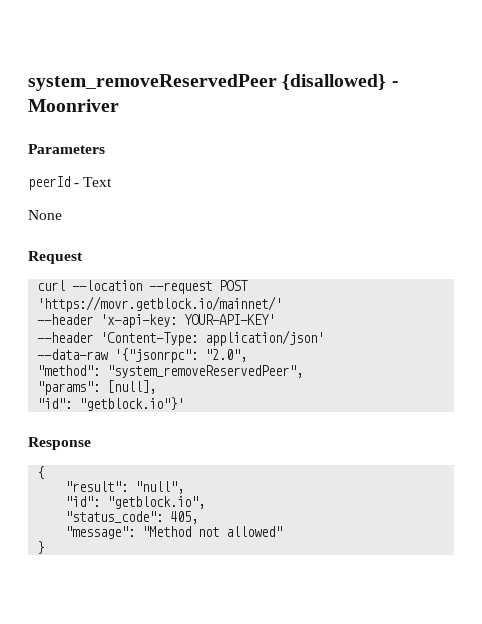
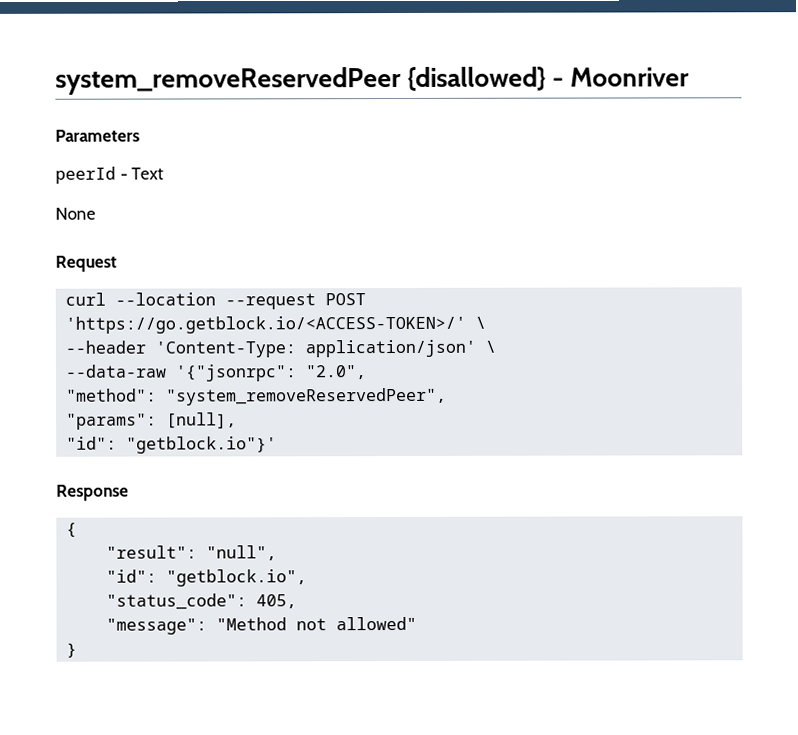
[37,296,283,312] [37,314,276,328] 'https://movr.getblock.io/mainnet/' // --header 'x-api-key: YOUR-API-KEY' -> [65,315,487,334] 'https://go.getblock.io/<ACCESS-TOKEN>/' \
(325, 338) none -> [485,340,497,353] \

